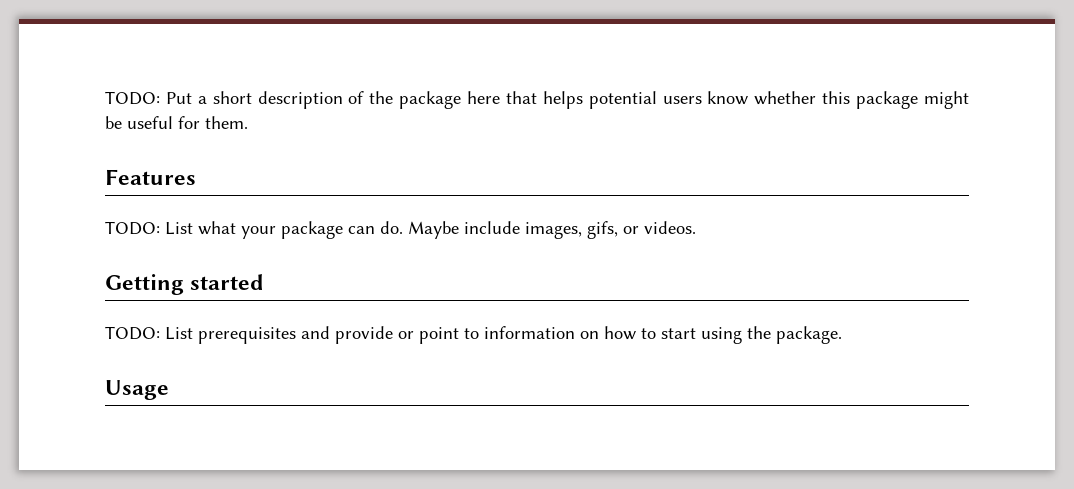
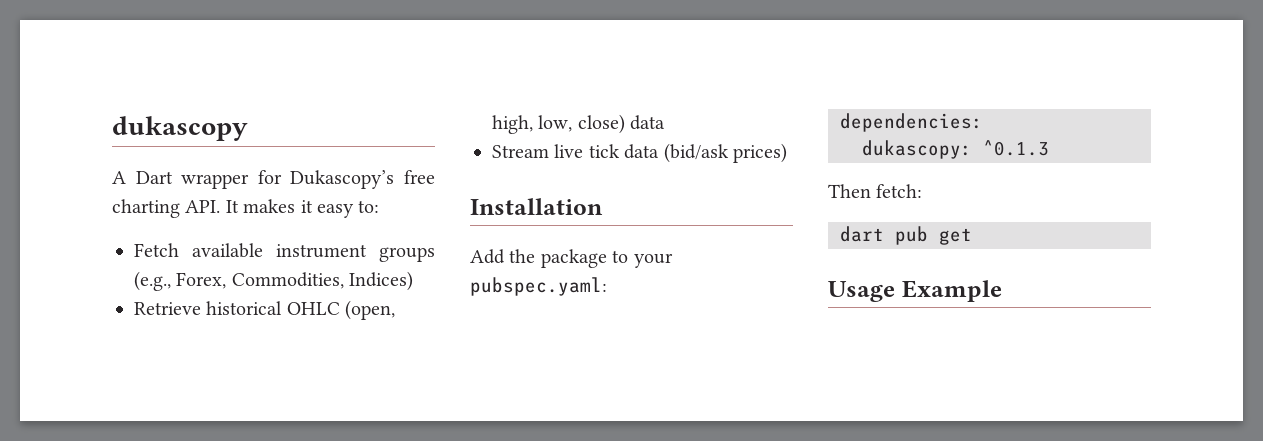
[105,91,969,109] [105,116,248,129] [105,169,196,185] [105,221,696,239] [105,274,265,295] [105,326,842,344] TODO: Put a short description of the package here that helps potential users know whether this package might be useful for them. // Features // TODO: List what your package can do. Maybe include images, gifs, or videos. // Getting started // TODO: List prerequisites and provide or point to information on how to start using the package. -> [112,116,248,141] [112,170,435,189] [112,199,380,218] [134,243,435,262] [134,271,414,291] [134,300,396,320] [492,114,666,134] [492,143,787,163] [470,198,603,215] [470,249,673,268] [470,277,607,296] [840,113,983,132] [862,140,1049,159] [828,184,923,198] [840,226,972,245] dukascopy // A Dart wrapper for Dukascopy’s free charting API. It makes it easy to: // Fetch available instrument groups (e.g., Forex, Commodities, Indices) // Retrieve historical OHLC (open, high, low, close) data // Stream live tick data (bid/ask prices) // Installation // Add the package to your pubspec.yaml: // dependencies: // dukascopy: ^0.1.3 // Then fetch: // dart pub get
(169, 390) none -> [901,280,1002,302] Example

